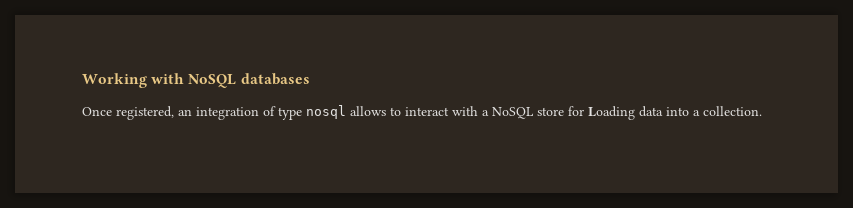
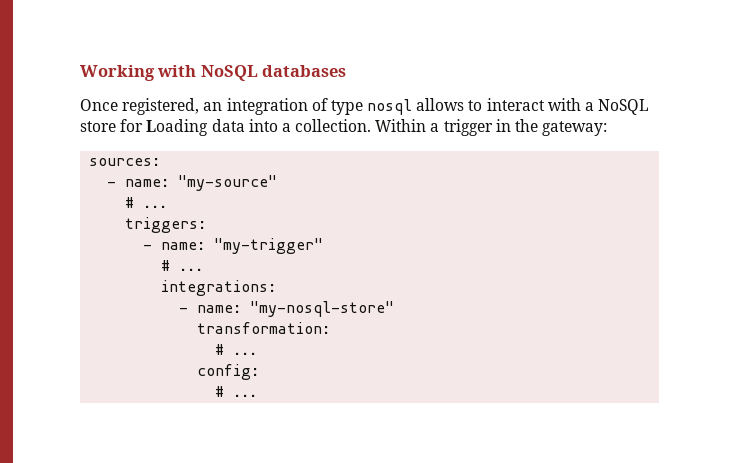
(762, 111) none -> [375,119,608,136] [89,158,161,166] [107,175,278,191] [125,197,168,208] [125,217,207,233] [143,238,324,254] [161,260,204,271] [161,280,277,296] [179,301,395,317] [197,322,331,334] [215,344,258,355] [197,364,260,380] [215,386,258,397] Within a trigger in the gateway: // sources: // - name: "my-source" // # ... // triggers: // - name: "my-trigger" // # ... // integrations: // - name: "my-nosql-store" // transformation: // # ... // config: // # ...

